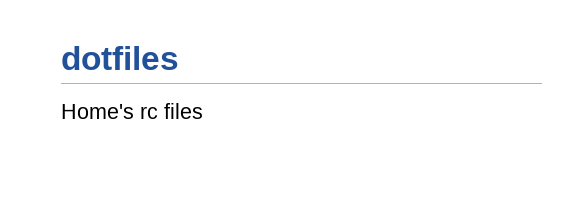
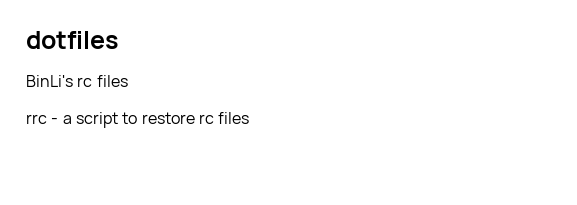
[61,103,203,119] Home's rc files -> [26,75,128,87] [26,112,250,128] BinLi's rc files // rrc - a script to restore rc files

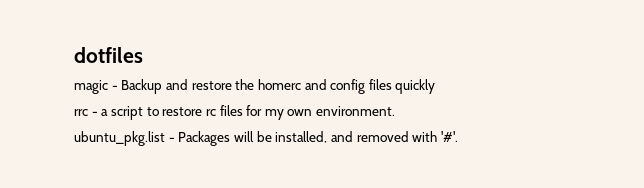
[26,75,128,87] BinLi's rc files -> [74,79,436,94] magic - Backup and restore the homerc and config files quickly
(250, 118) none -> [246,105,396,120] [74,131,458,146] for my own environment. // ubuntu_pkg.list - Packages will be installed, and removed with '#'.

